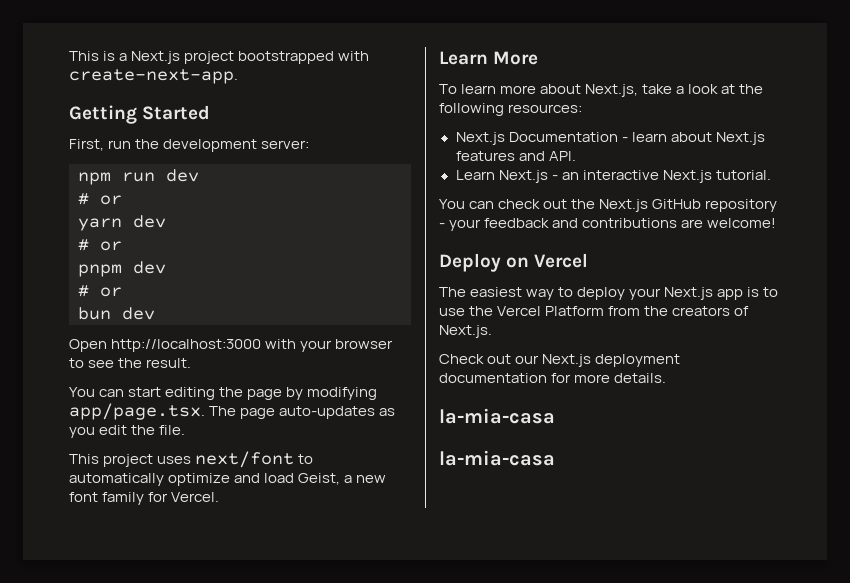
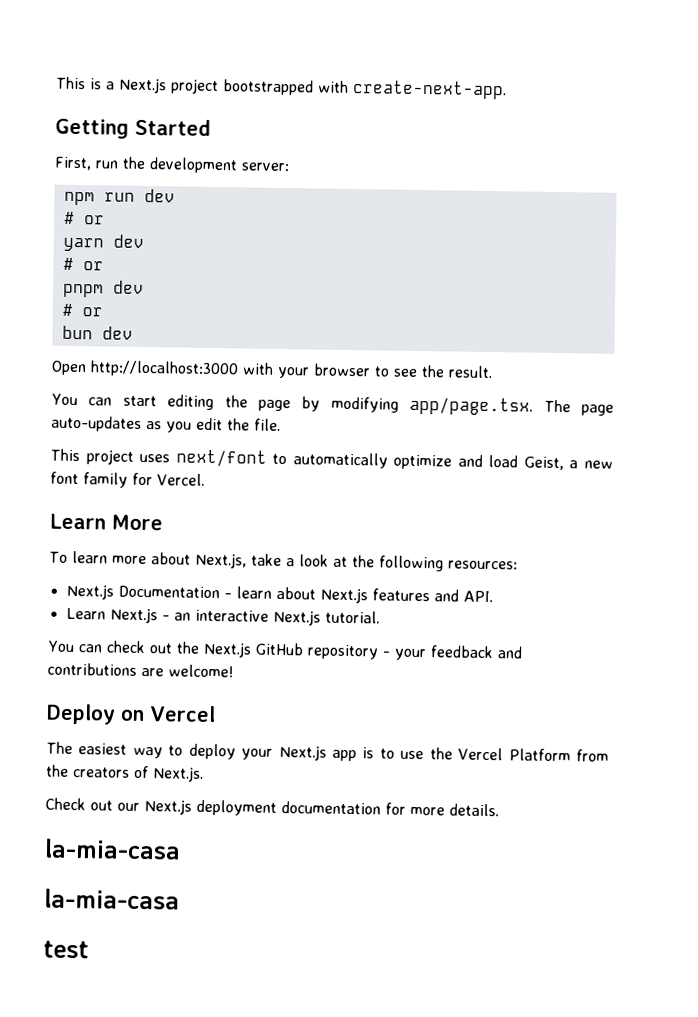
(555, 458) none -> [43,940,89,959] // test

